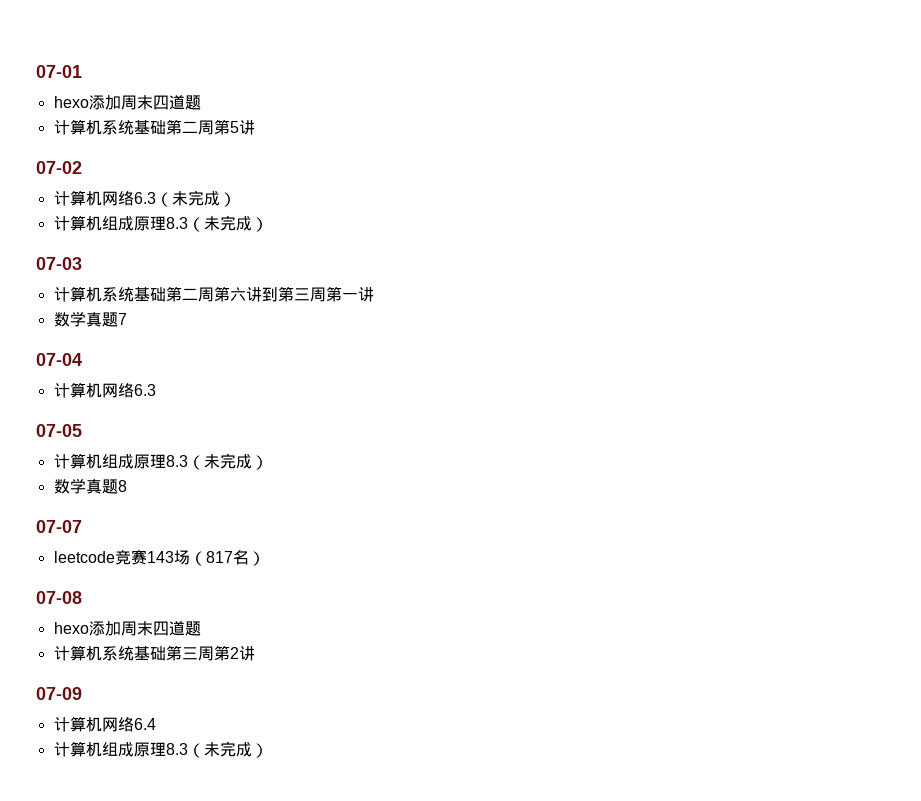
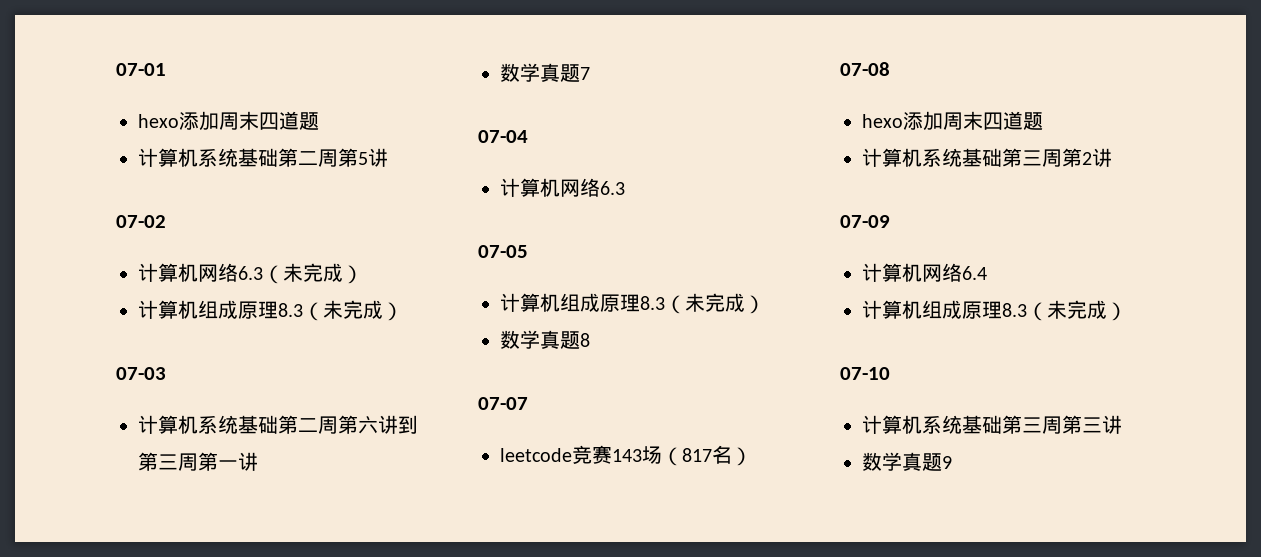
(268, 750) none -> [840,367,890,380] [862,415,1122,434] [862,452,952,471] // 07-10 // 计算机系统基础第三周第三讲 // 数学真题9

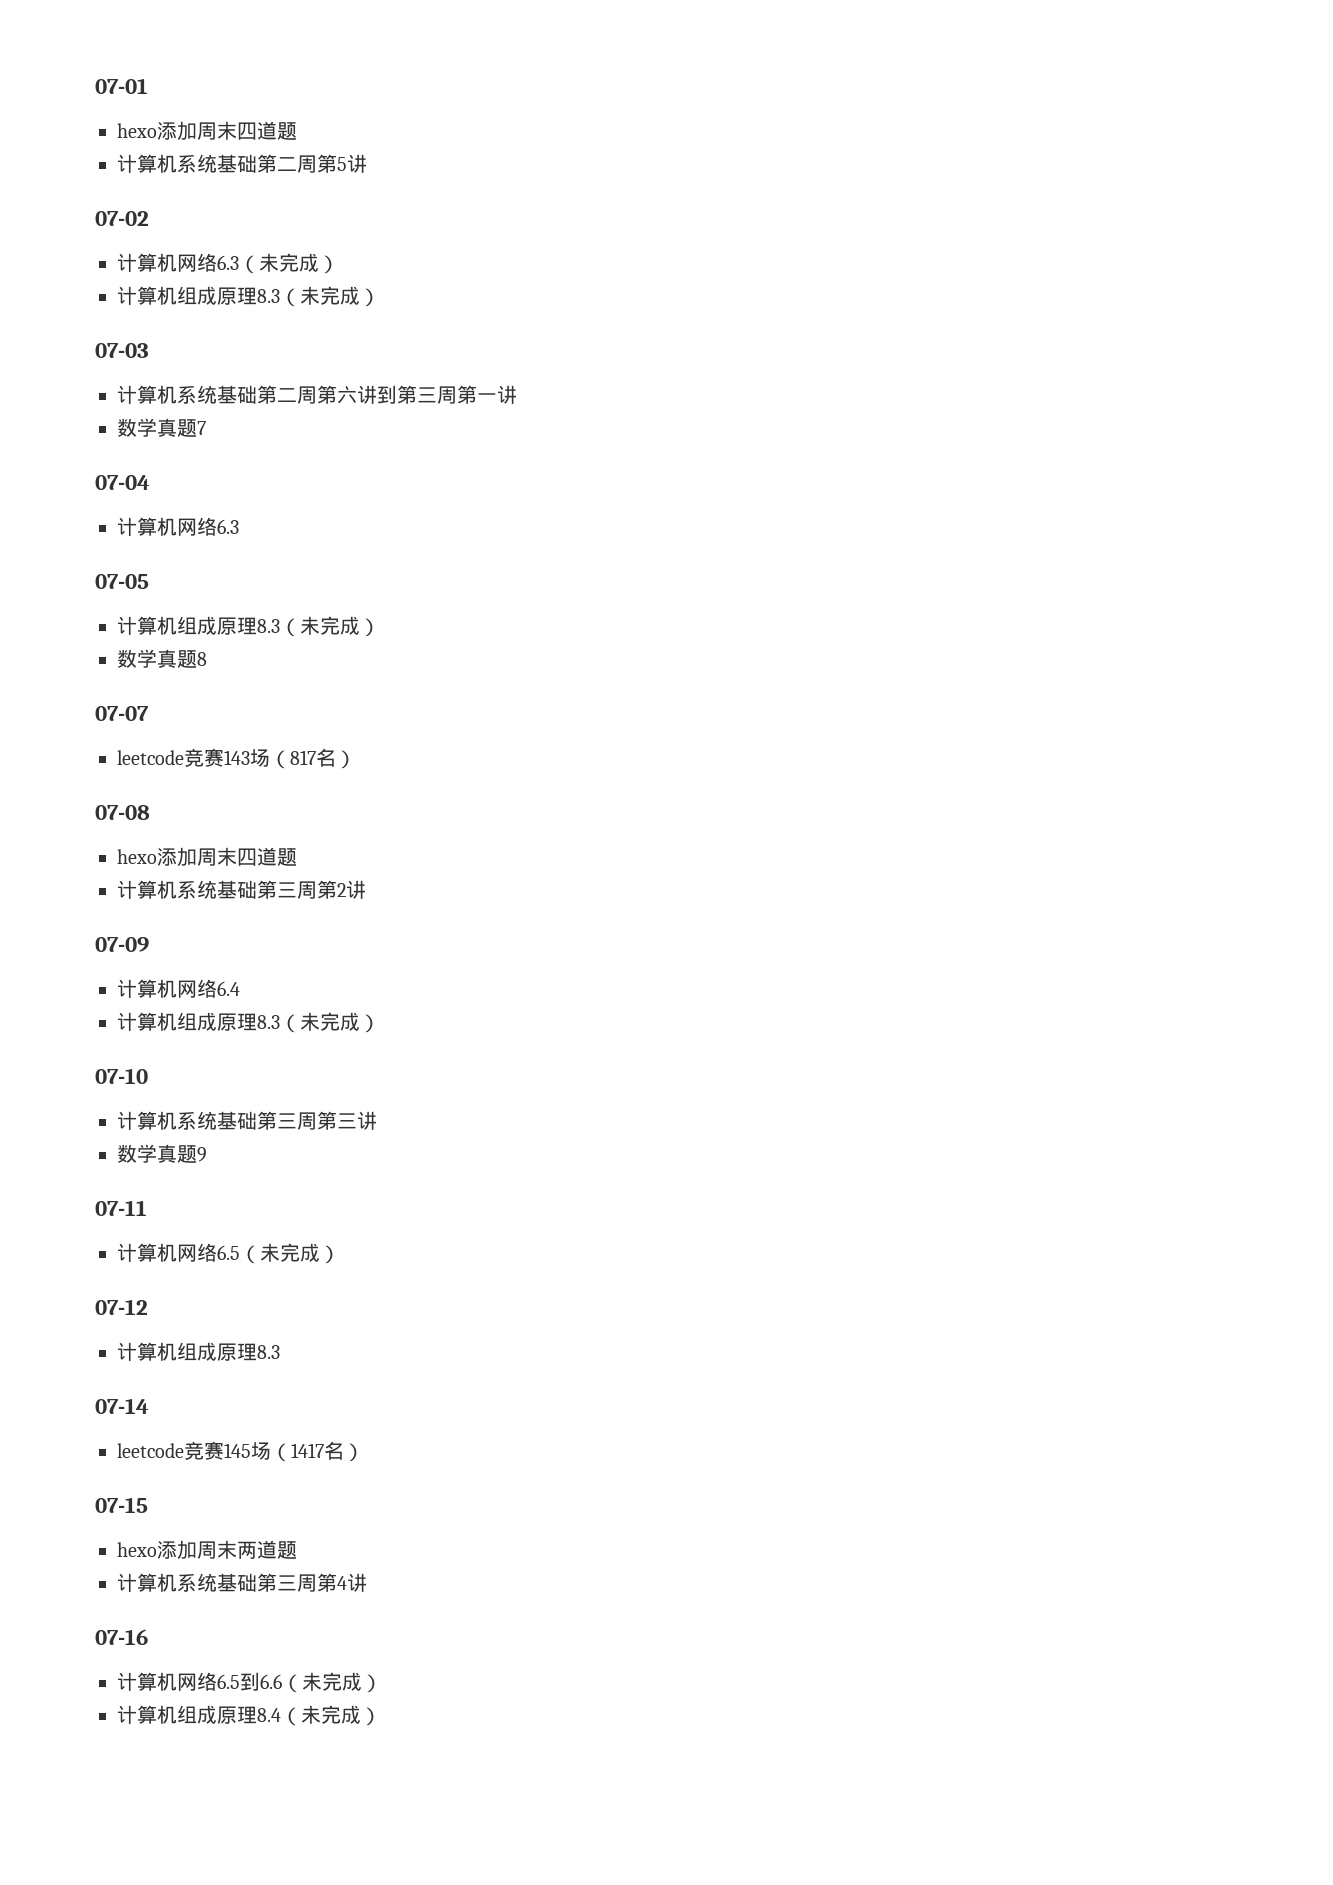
(952, 462) none -> [95,1200,147,1216] [117,1243,340,1264] [95,1299,148,1315] [117,1342,280,1361] [95,1398,149,1414] [117,1441,364,1462] [95,1497,148,1513] [117,1540,297,1560] [117,1573,367,1592] [95,1629,148,1645] [117,1672,382,1693] [117,1705,381,1726] // 07-11 // 计算机网络6.5（未完成） // 07-12 // 计算机组成原理8.3 // 07-14 // leetcode竞赛145场（1417名） // 07-15 // hexo添加周末两道题 // 计算机系统基础第三周第4讲 // 07-16 // 计算机网络6.5到6.6（未完成） // 计算机组成原理8.4（未完成）

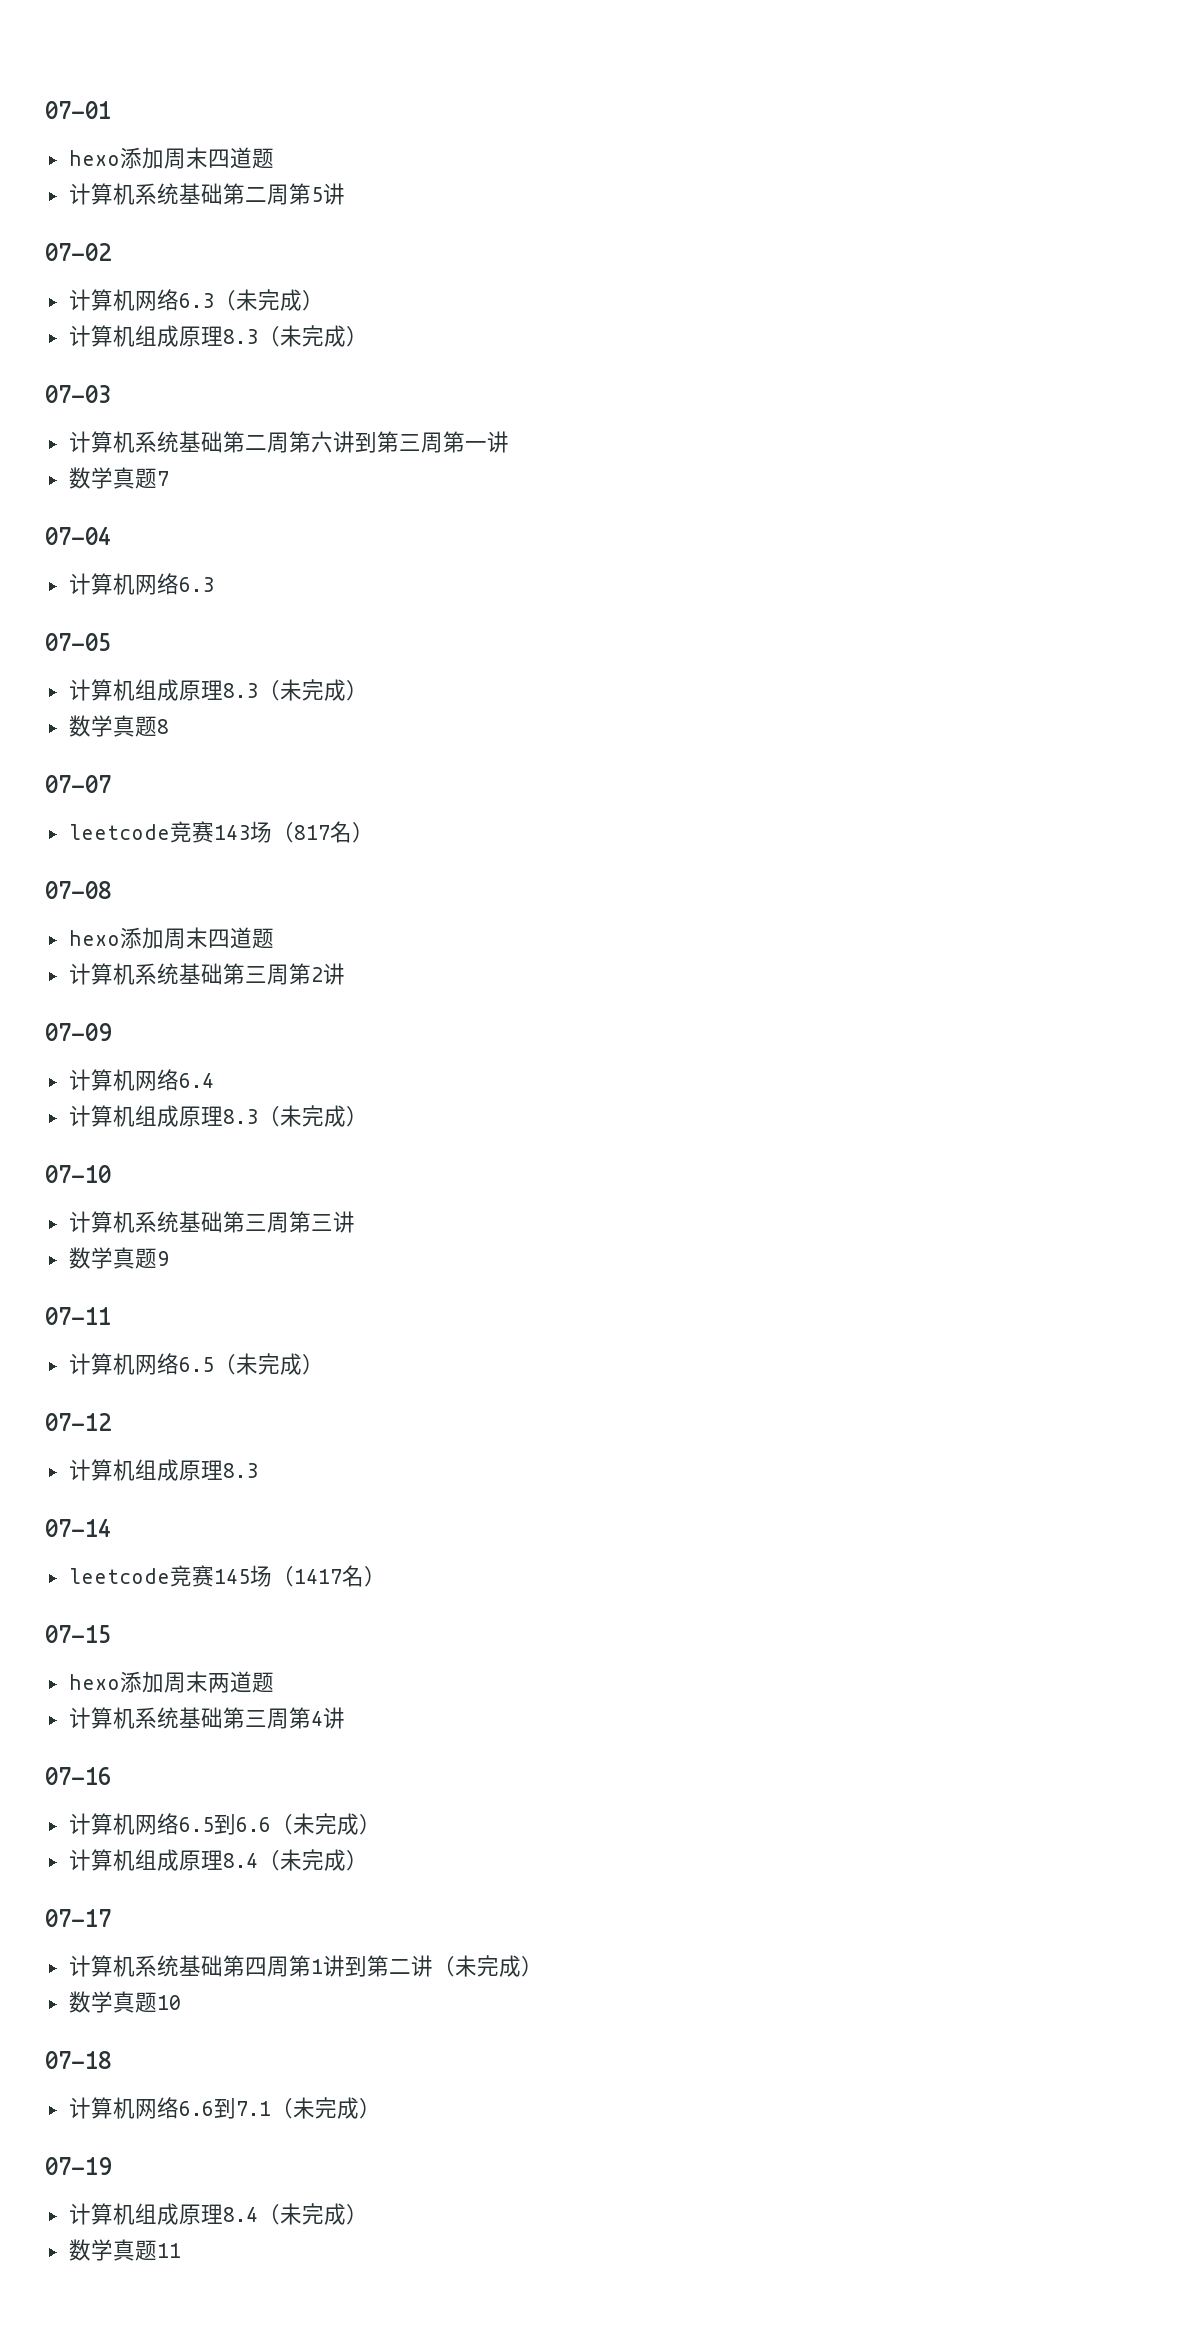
(381, 1716) none -> [45,1909,111,1927] [68,1955,543,1977] [68,1991,181,2013] [45,2051,111,2069] [68,2097,381,2119] [45,2157,111,2175] [68,2203,368,2225] [68,2239,181,2261] // 07-17 // 计算机系统基础第四周第1讲到第二讲（未完成） // 数学真题10 // 07-18 // 计算机网络6.6到7.1（未完成） // 07-19 // 计算机组成原理8.4（未完成） // 数学真题11

